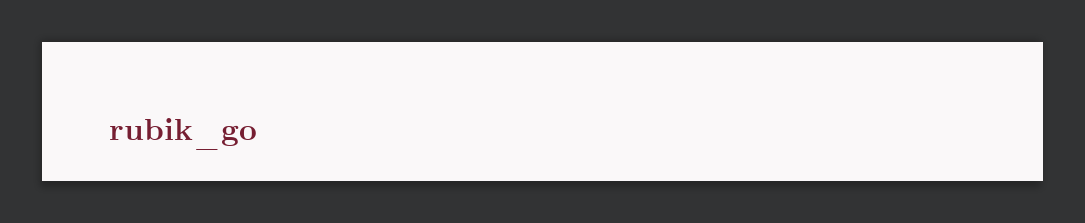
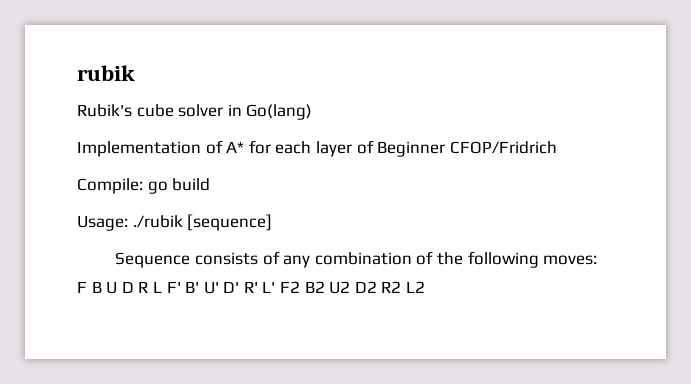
[109,118,257,150] rubik_go -> [77,65,135,81] [77,104,313,120] [77,140,557,157] [77,178,211,194] [77,214,273,231] [115,251,598,268] [77,281,426,294] rubik // Rubik's cube solver in Go(lang) // Implementation of A* for each layer of Beginner CFOP/Fridrich // Compile: go build // Usage: ./rubik [sequence] // Sequence consists of any combination of the following moves: F B U D R L F' B' U' D' R' L' F2 B2 U2 D2 R2 L2

